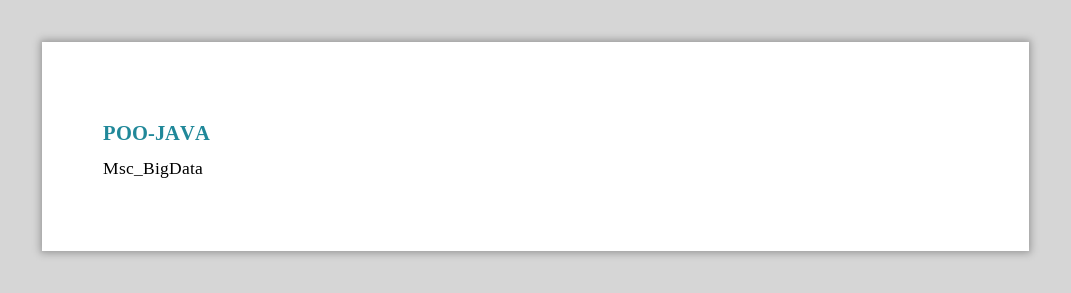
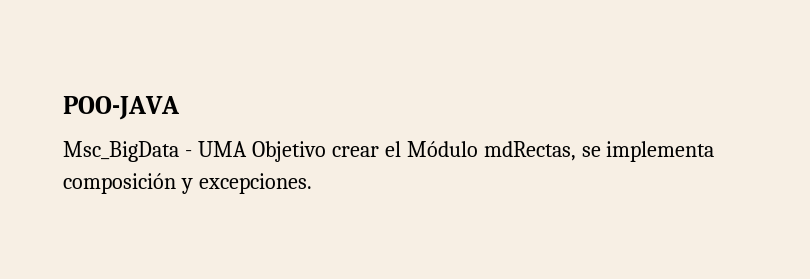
(203, 170) none -> [184,141,715,162] [63,173,312,194] - UMA Objetivo crear el Módulo mdRectas, se implementa composición y excepciones.

